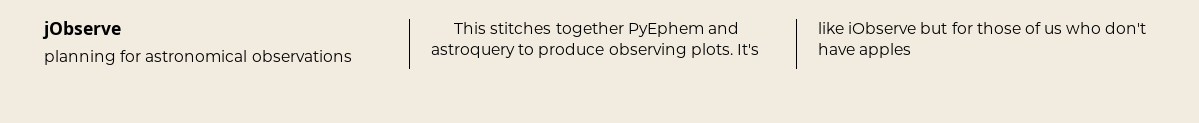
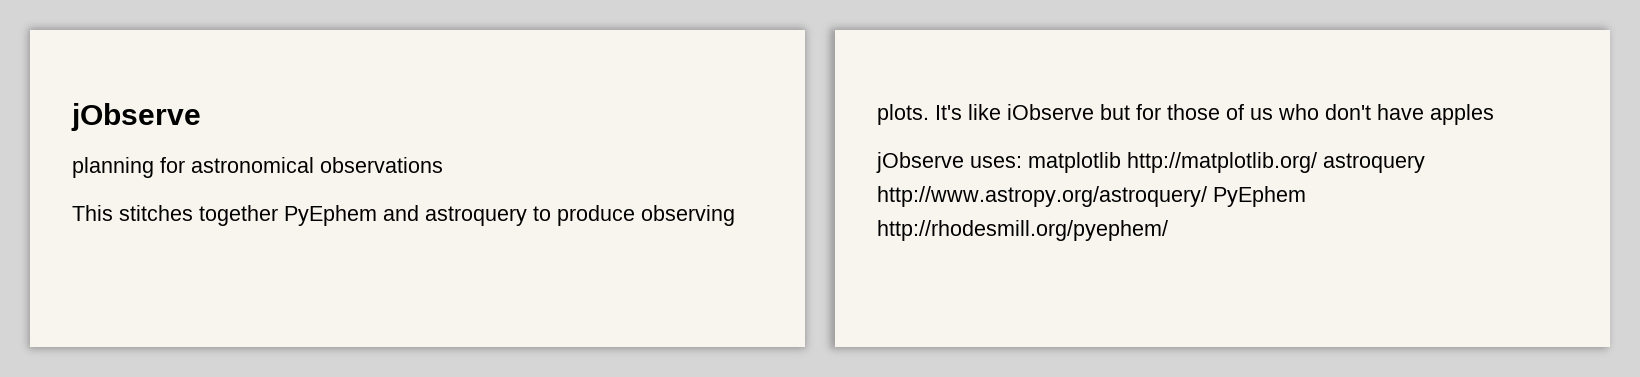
(912, 50) none -> [876,152,1425,173] [877,186,1306,207] [877,220,1168,241] // jObserve uses: matplotlib http://matplotlib.org/ astroquery http://www.astropy.org/astroquery/ PyEphem http://rhodesmill.org/pyephem/

